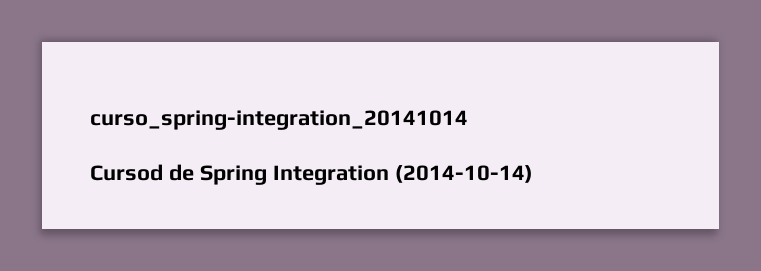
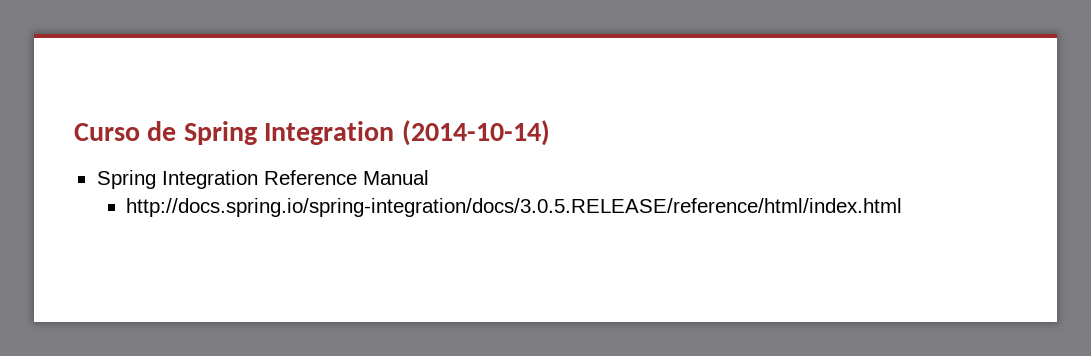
[90,110,468,130] [90,164,163,181] curso_spring-integration_20141014 // Cursod -> [74,123,140,141] Curso
(533, 174) none -> [96,170,429,189] [126,198,903,217] // Spring Integration Reference Manual // http://docs.spring.io/spring-integration/docs/3.0.5.RELEASE/reference/html/index.html

